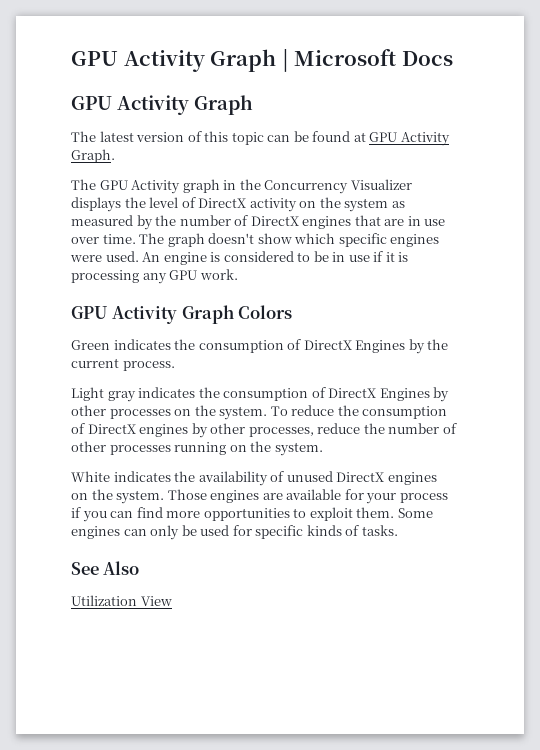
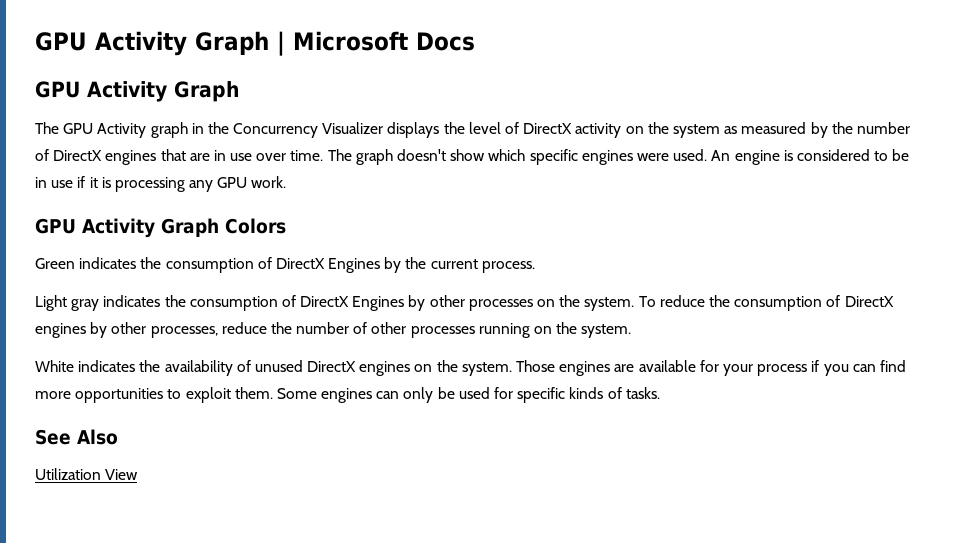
[71,131,450,146] [71,149,115,163] // The latest version of this topic can be found at GPU Activity Graph. -> (239, 91) none

